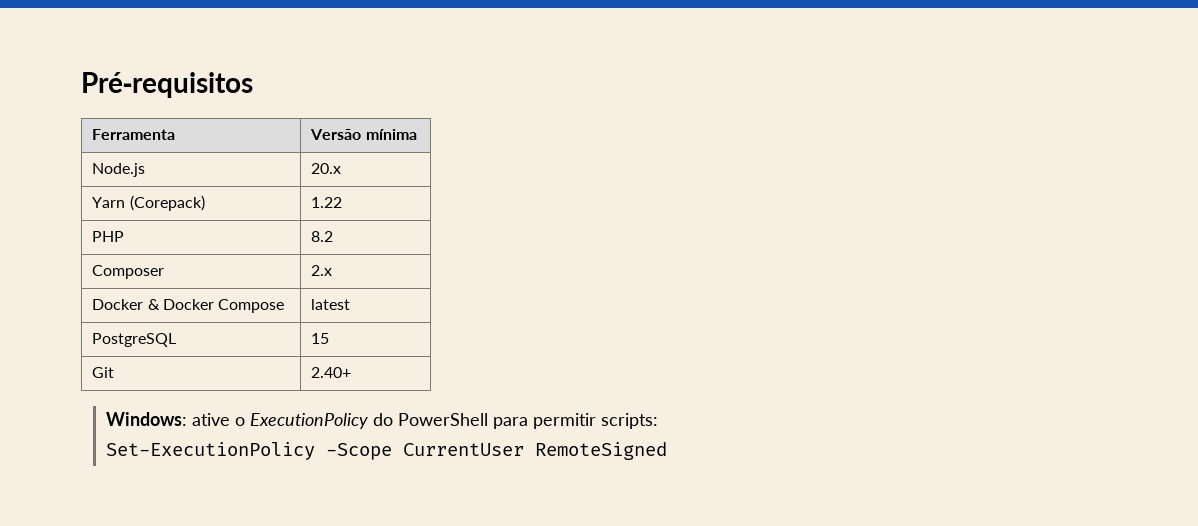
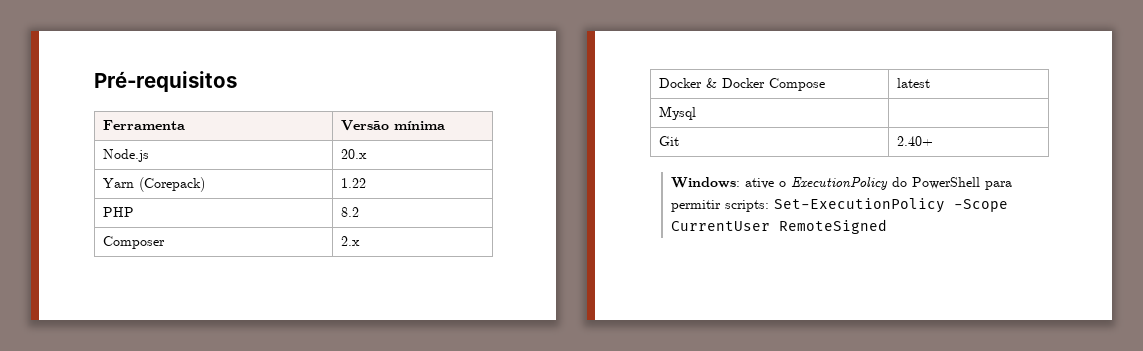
[92,333,177,347] [311,333,330,344] PostgreSQL | 15 -> [659,106,697,120] Mysql |
(658, 421) // -> (769, 206) none

